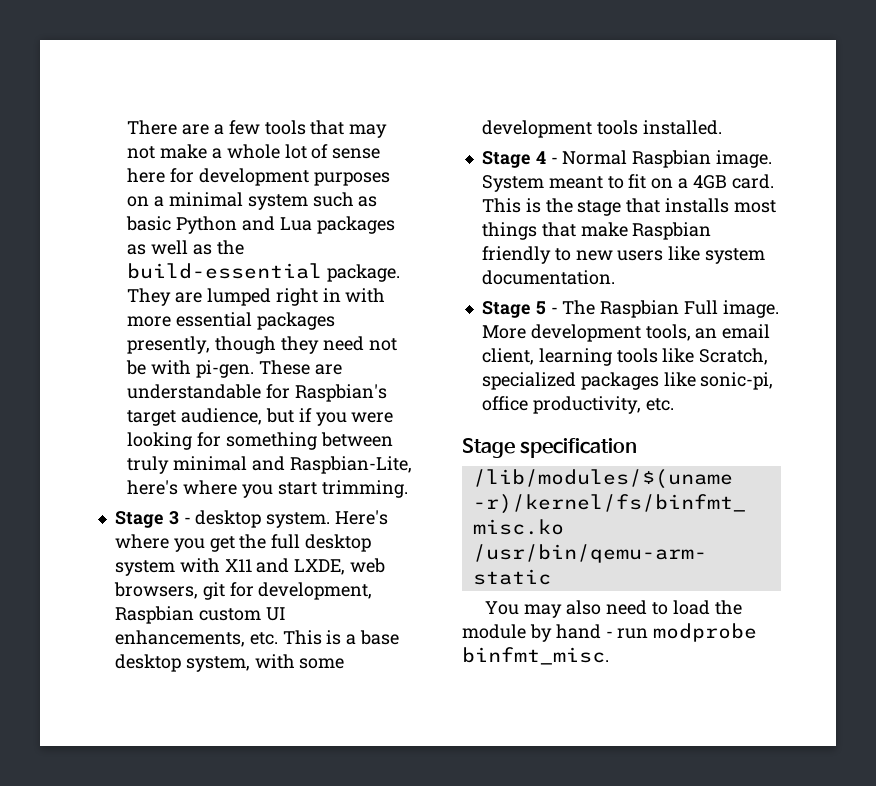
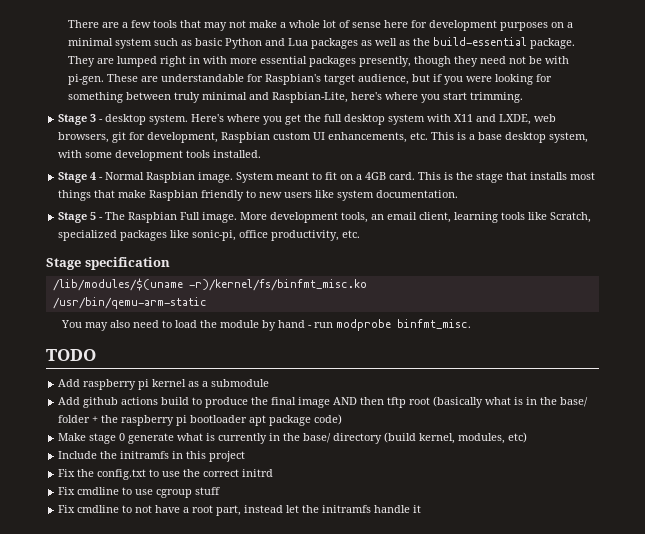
(609, 656) none -> [46,349,96,361] [58,379,270,390] [58,396,589,408] [58,414,343,426] [58,432,528,444] [58,451,246,462] [58,469,274,480] [58,487,221,498] [58,505,422,516] // TODO // Add raspberry pi kernel as a submodule // Add github actions build to produce the final image AND then tftp root (basically what is in the base/ folder + the raspberry pi bootloader apt package code) // Make stage 0 generate what is currently in the base/ directory (build kernel, modules, etc) // Include the initramfs in this project // Fix the config.txt to use the correct initrd // Fix cmdline to use cgroup stuff // Fix cmdline to not have a root part, instead let the initramfs handle it

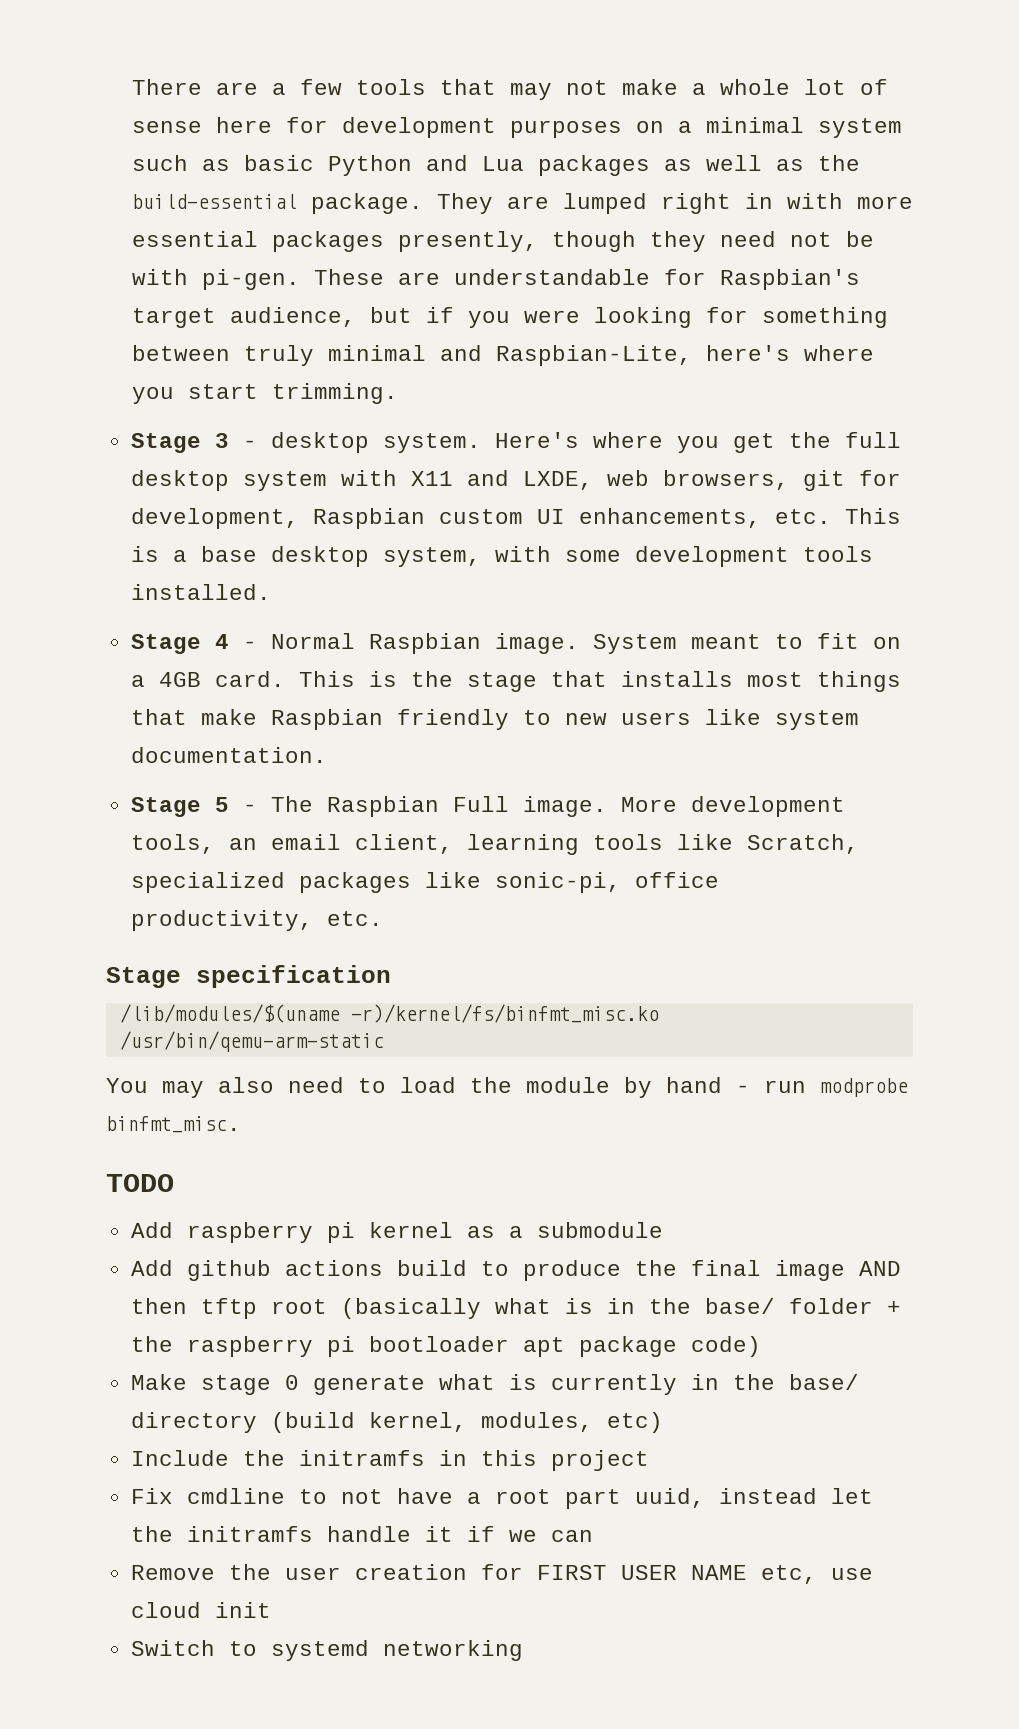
[58,469,274,480] [58,487,221,498] // Fix the config.txt to use the correct initrd // Fix cmdline to use cgroup stuff -> (649, 1460) none
[216,505,242,516] part, -> [564,1488,705,1509] part uuid,
(422, 509) none -> [466,1526,593,1542] [130,1564,873,1584] [130,1602,271,1618] [130,1640,523,1661] if we can // Remove the user creation for FIRST USER NAME etc, use cloud init // Switch to systemd networking

